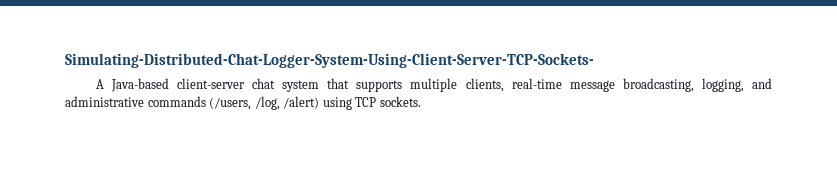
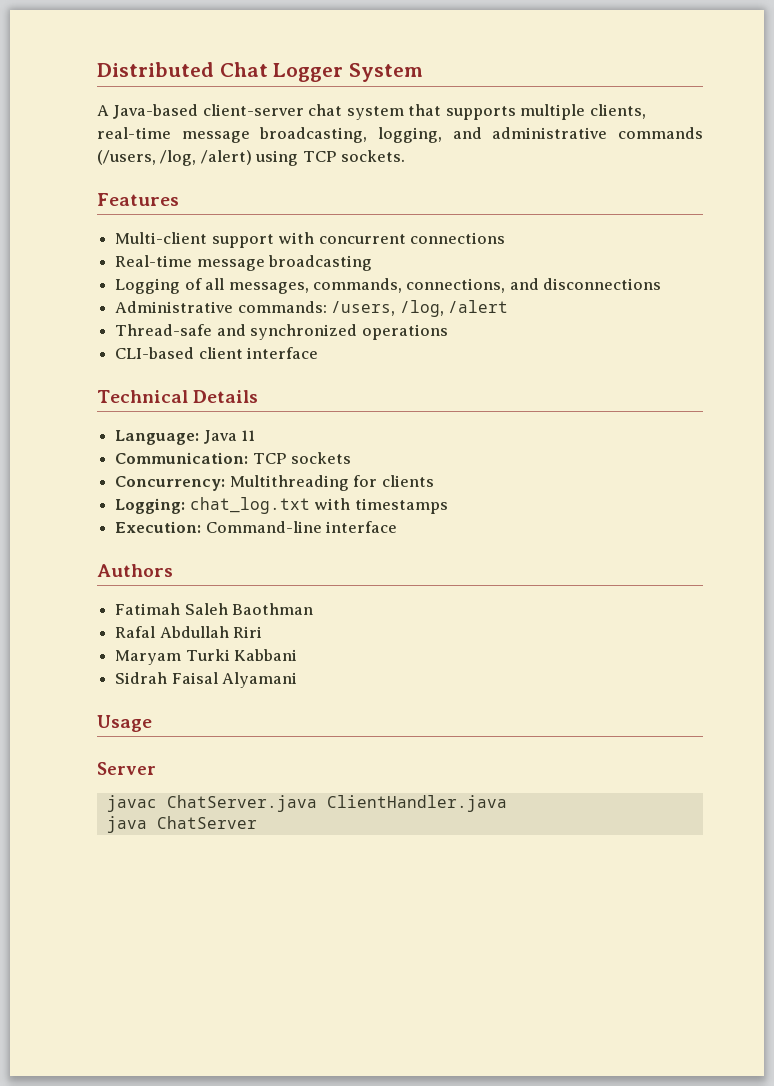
[65,53,594,68] Simulating-Distributed-Chat-Logger-System-Using-Client-Server-TCP-Sockets- -> [97,62,424,82] Distributed Chat Logger System
(421, 101) none -> [97,193,179,206] [115,232,505,248] [115,255,373,271] [115,278,662,294] [115,300,508,317] [115,324,448,340] [115,347,319,359] [97,390,259,403] [115,430,256,445] [115,452,352,464] [115,475,434,491] [115,497,448,514] [115,521,398,533] [97,564,173,577] [115,603,314,615] [115,626,263,638] [115,649,298,665] [115,672,298,688] [97,715,152,732] [97,762,156,775] [106,795,507,812] [106,816,257,833] // Features // Multi-client support with concurrent connections // Real-time message broadcasting // Logging of all messages, commands, connections, and disconnections // Administrative commands: /users, /log, /alert // Thread-safe and synchronized operations // CLI-based client interface // Technical Details // Language: Java 11 // Communication: TCP sockets // Concurrency: Multithreading for clients // Logging: chat_log.txt with timestamps // Execution: Command-line interface // Authors // Fatimah Saleh Baothman // Rafal Abdullah Riri // Maryam Turki Kabbani // Sidrah Faisal Alyamani // Usage // Server // javac ChatServer.java ClientHandler.java // java ChatServer

